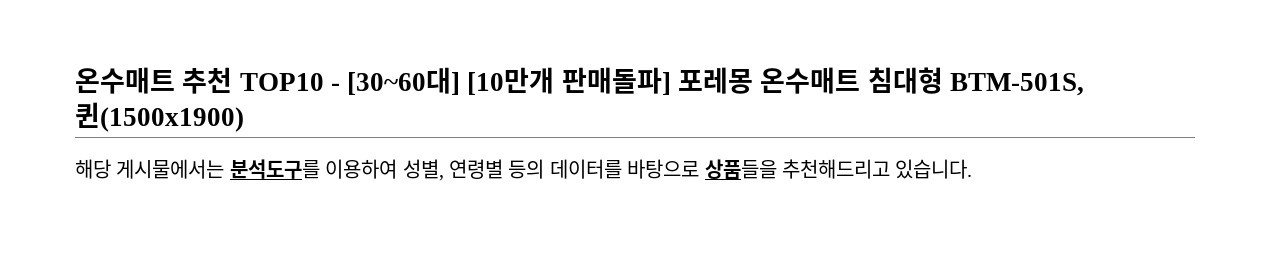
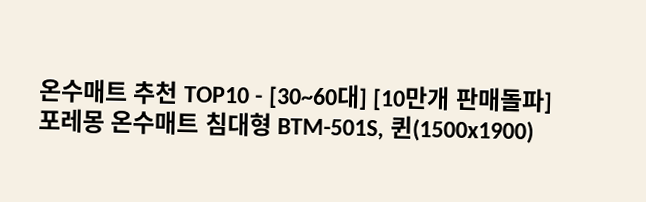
[75,159,973,181] // 해당 게시물에서는 분석도구를 이용하여 성별, 연령별 등의 데이터를 바탕으로 상품들을 추천해드리고 있습니다. -> (534, 129) none

